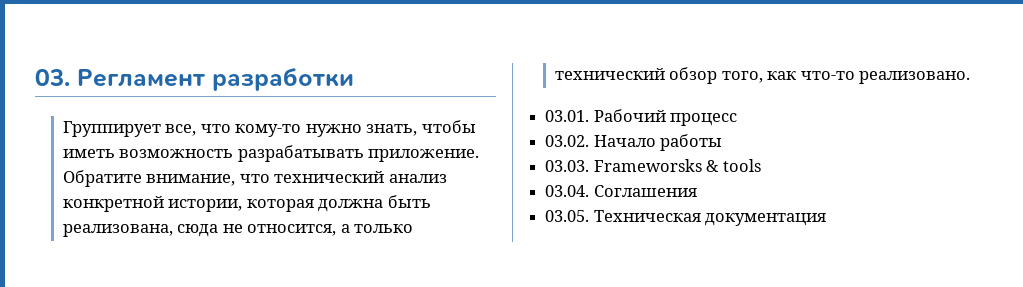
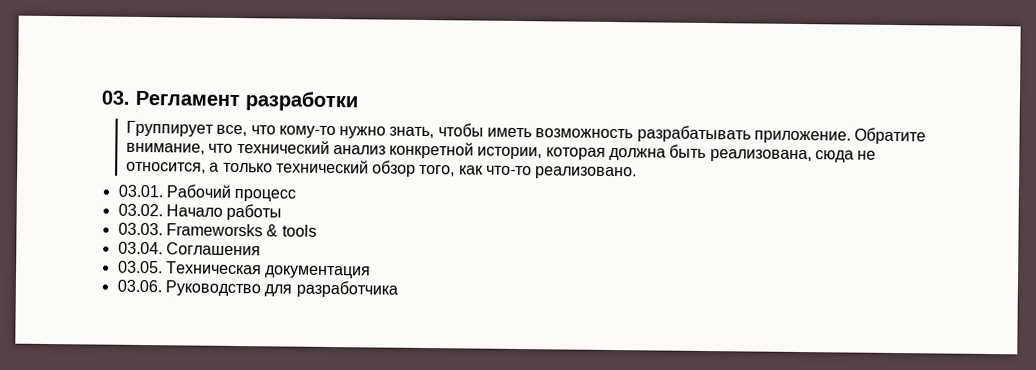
(827, 219) none -> [116,279,398,298] // 03.06. Руководство для разработчика

